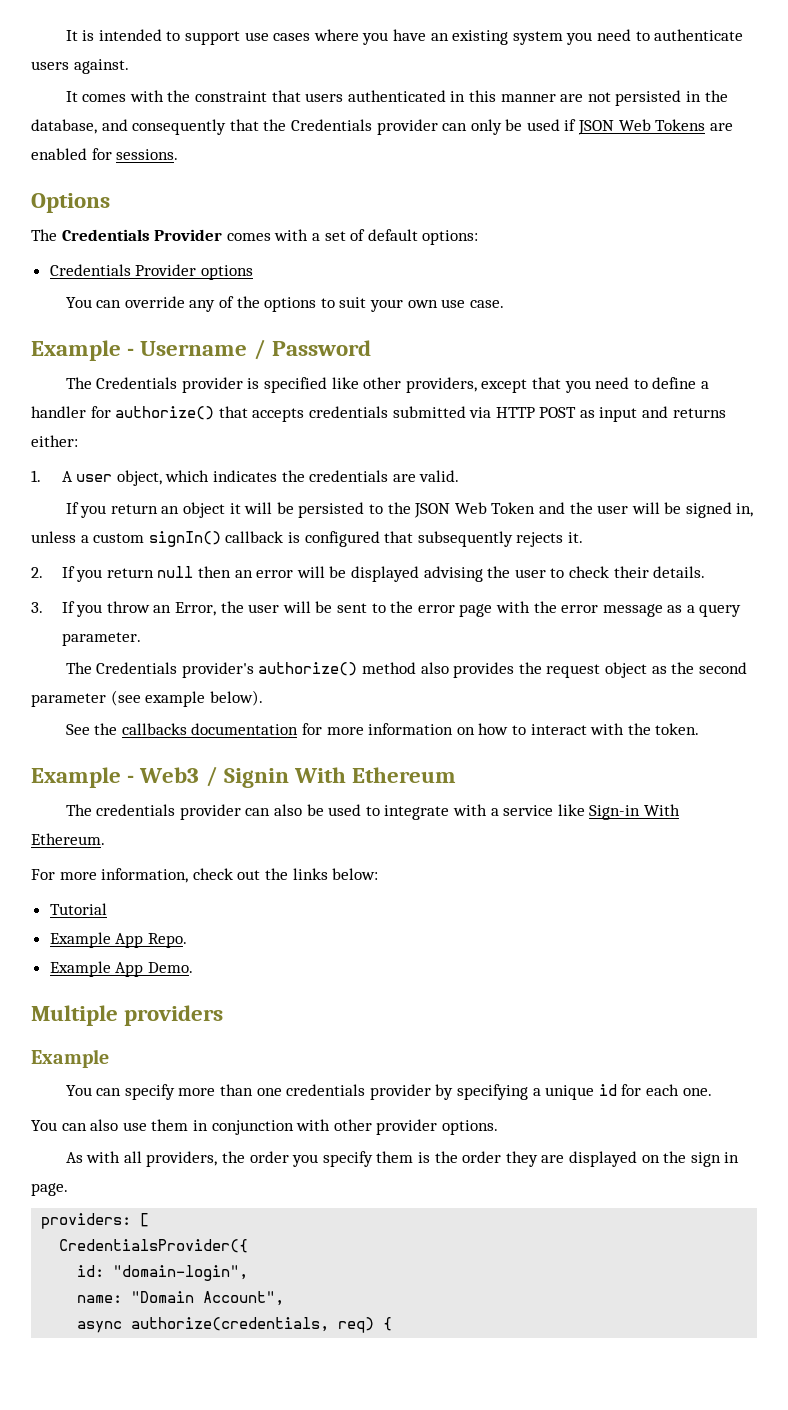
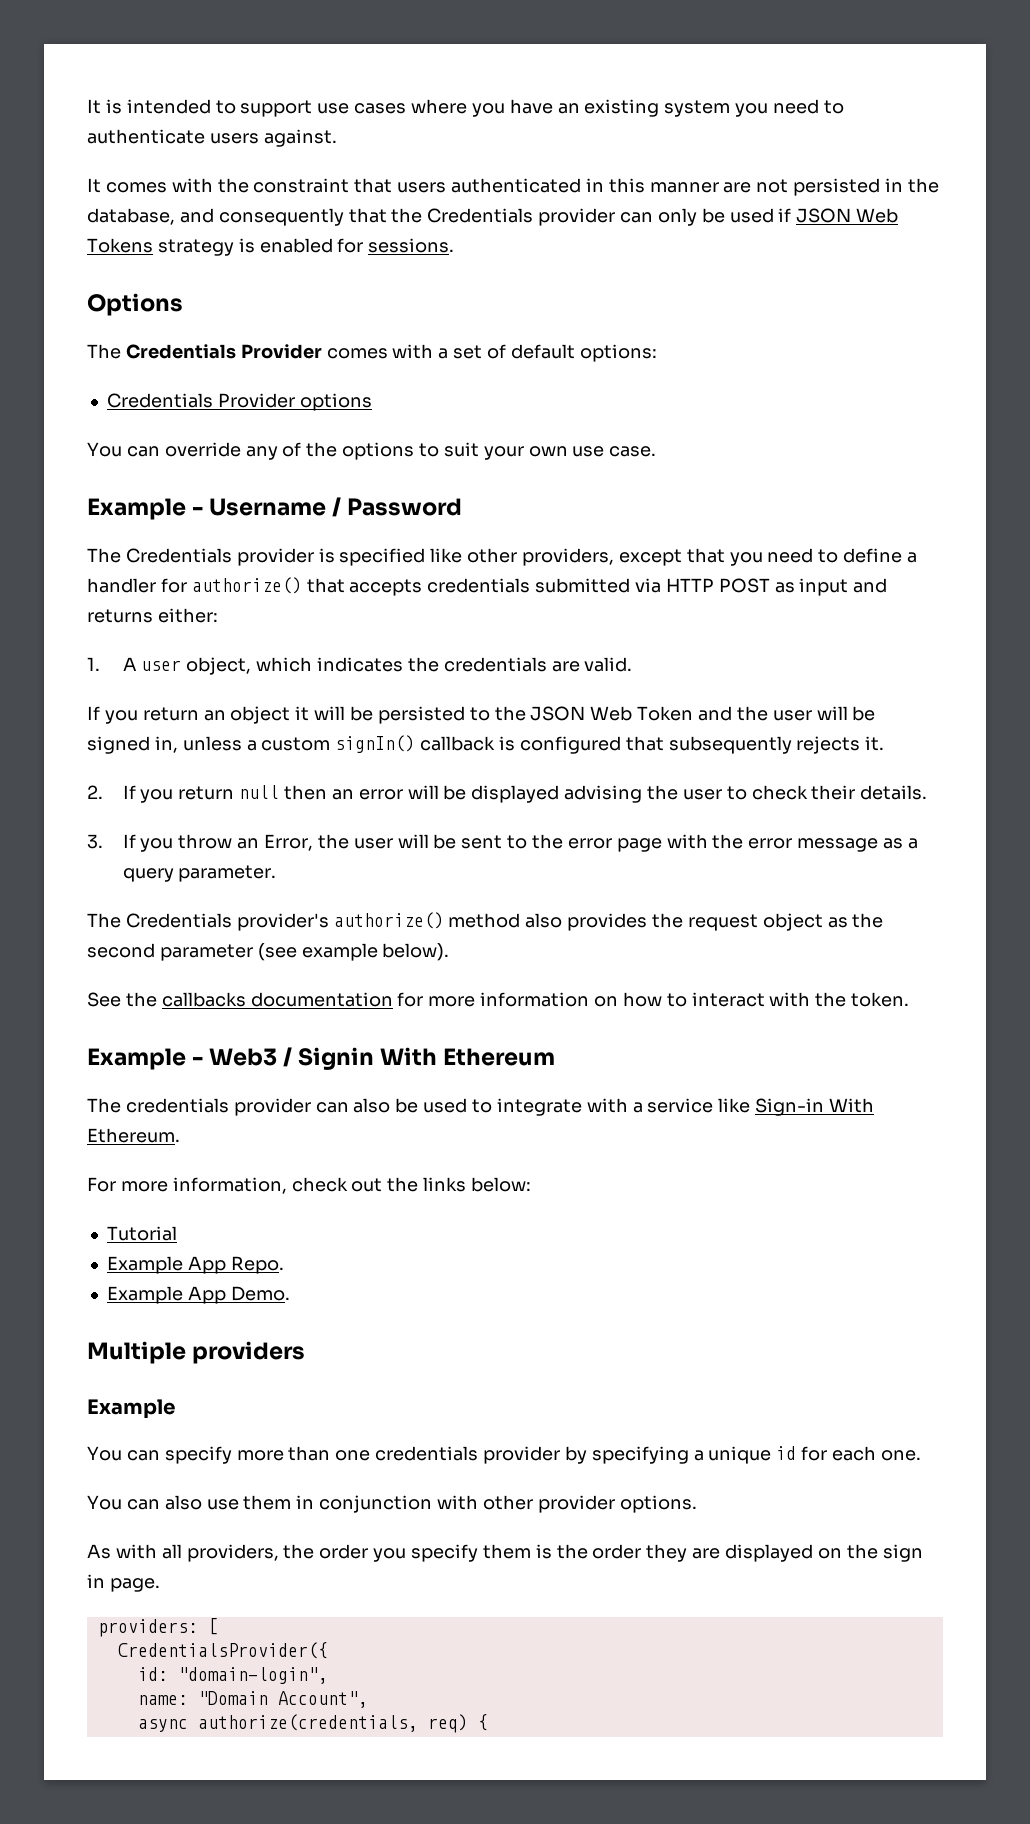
[709,123,733,131] are -> [157,238,255,256] strategy is

